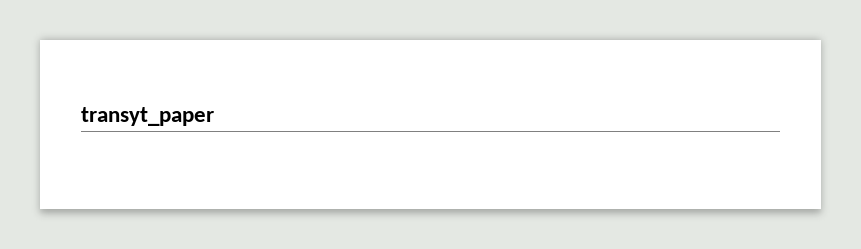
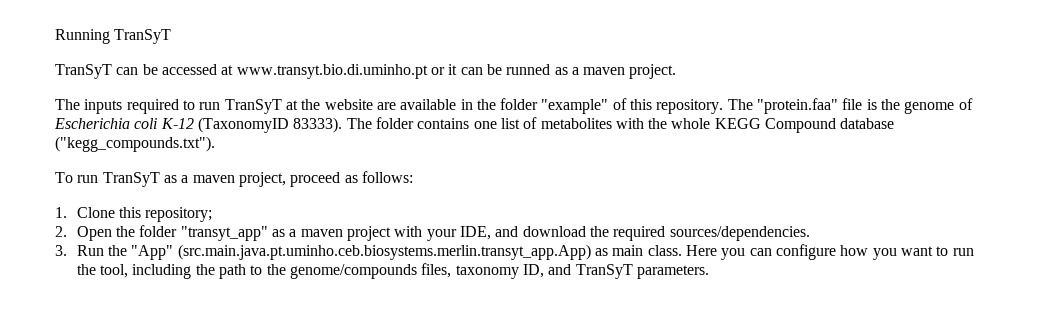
[81,107,214,126] transyt_paper -> [55,29,172,44] [55,64,677,79] [55,98,973,114] [54,117,895,133] [55,136,215,152] [55,171,413,187] [55,207,213,222] [55,225,810,241] [55,244,974,260] [76,263,709,279] Running TranSyT // TranSyT can be accessed at www.transyt.bio.di.uminho.pt or it can be runned as a maven project. // The inputs required to run TranSyT at the website are available in the folder "example" of this repository. The "protein.faa" file is the genome of Escherichia coli K-12 (TaxonomyID 83333). The folder contains one list of metabolites with the whole KEGG Compound database ("kegg_compounds.txt"). // To run TranSyT as a maven project, proceed as follows: // 1. Clone this repository; // 2. Open the folder "transyt_app" as a maven project with your IDE, and download the required sources/dependencies. // 3. Run the "App" (src.main.java.pt.uminho.ceb.biosystems.merlin.transyt_app.App) as main class. Here you can configure how you want to run the tool, including the path to the genome/compounds files, taxonomy ID, and TranSyT parameters.

